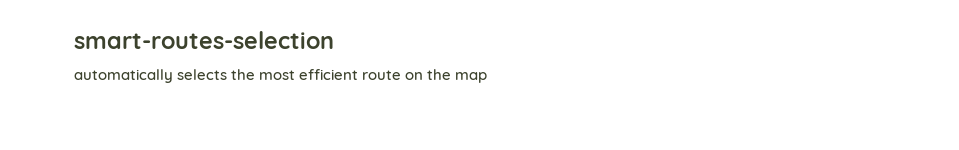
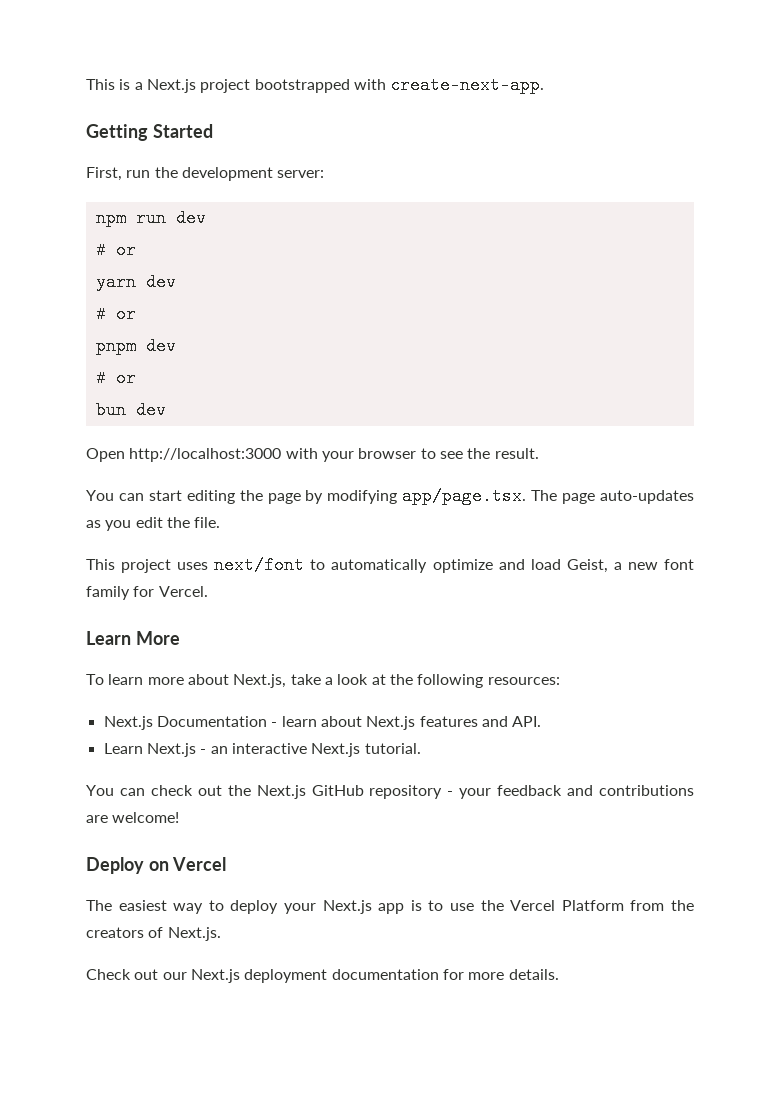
[74,31,334,49] [74,69,488,83] smart-routes-selection // automatically selects the most efficient route on the map -> [86,76,545,94] [86,124,213,141] [86,167,325,181] [95,209,206,227] [95,241,136,259] [95,273,176,291] [95,305,136,323] [95,337,176,355] [95,369,136,387] [95,401,166,419] [86,448,539,462] [86,487,695,505] [86,517,221,531] [86,556,695,574] [86,586,208,600] [86,631,180,645] [86,674,560,688] [103,716,542,730] [103,743,421,757] [86,785,695,799] [86,812,180,823] [86,857,227,874] [86,900,695,914] [86,927,221,941] [86,969,559,983] This is a Next.js project bootstrapped with create-next-app. // Getting Started // First, run the development server: // npm run dev // # or // yarn dev // # or // pnpm dev // # or // bun dev // Open http://localhost:3000 with your browser to see the result. // You can start editing the page by modifying app/page.tsx. The page auto-updates as you edit the file. // This project uses next/font to automatically optimize and load Geist, a new font family for Vercel. // Learn More // To learn more about Next.js, take a look at the following resources: // Next.js Documentation - learn about Next.js features and API. // Learn Next.js - an interactive Next.js tutorial. // You can check out the Next.js GitHub repository - your feedback and contributions are welcome! // Deploy on Vercel // The easiest way to deploy your Next.js app is to use the Vercel Platform from the creators of Next.js. // Check out our Next.js deployment documentation for more details.

